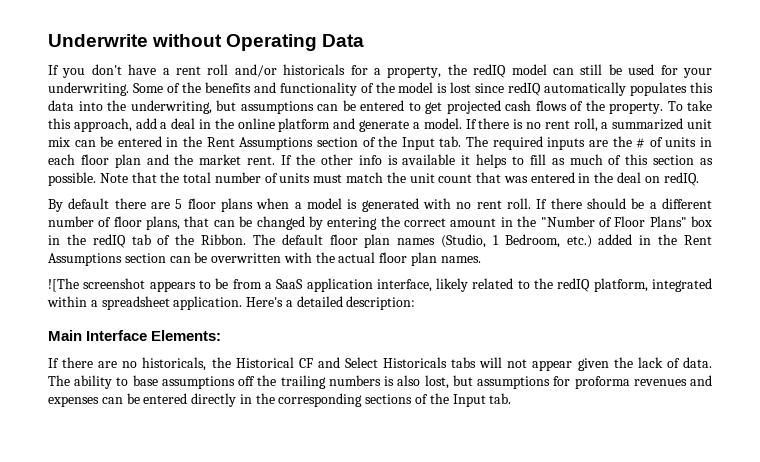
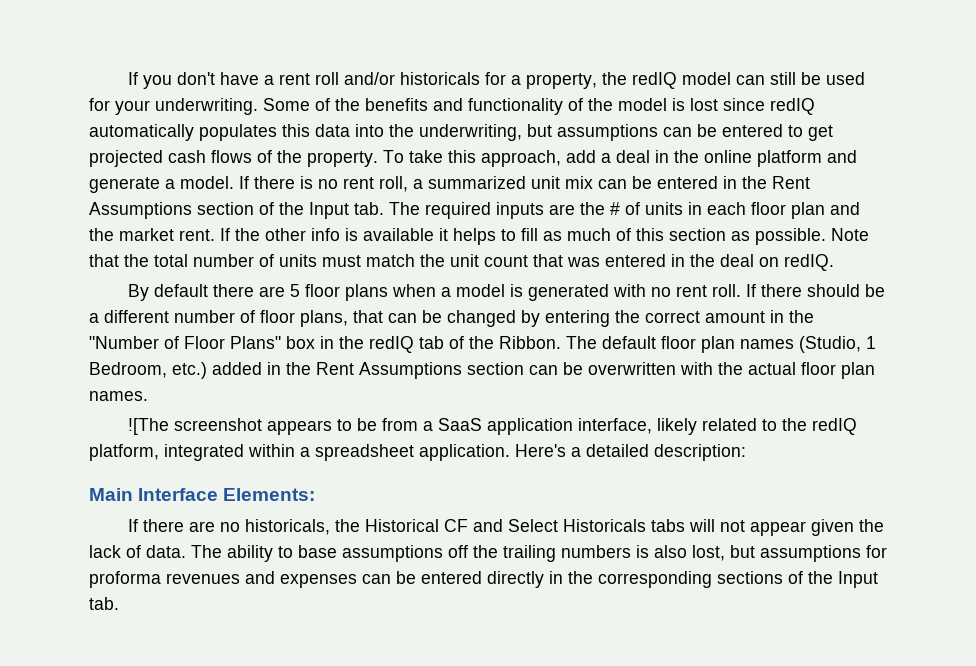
[48,34,365,51] Underwrite without Operating Data // -> (128, 78) none

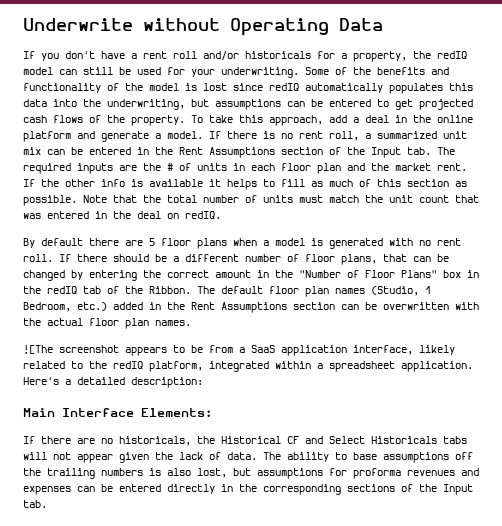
(128, 78) none -> [23,18,383,36] Underwrite without Operating Data //

